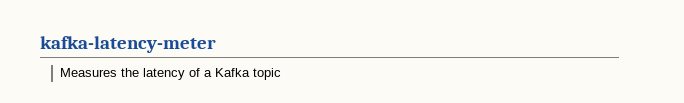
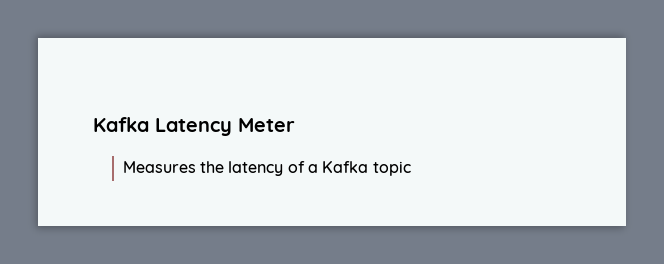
[40,36,216,53] kafka-latency-meter -> [93,117,295,136] Kafka Latency Meter

